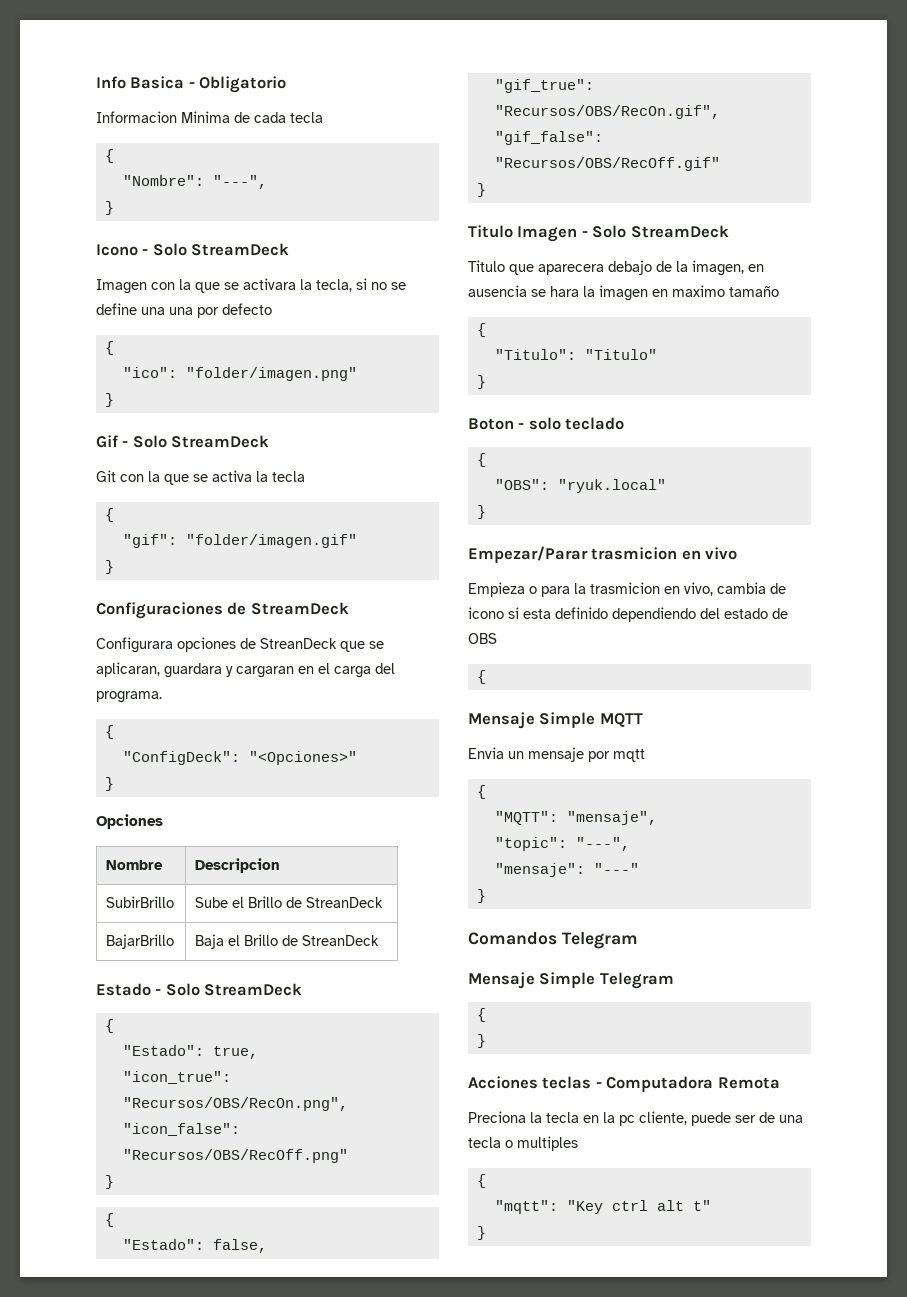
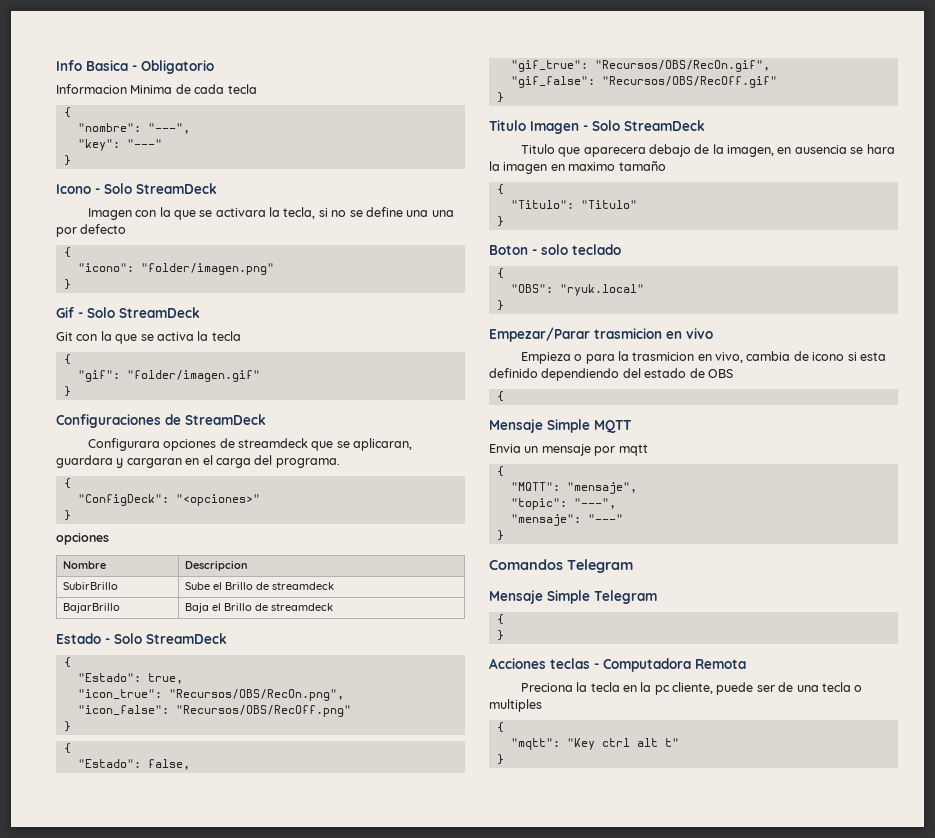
[122,175,267,189] "Nombre": "---", -> [77,123,190,134] [77,139,162,151] "nombre": "---", // "key": "---"
[122,367,177,378] "ico": -> [77,263,134,272] "icono":
[260,638,337,649] StreanDeck -> [237,438,308,448] streamdeck
[248,751,357,765] [104,777,114,791] [96,814,163,829] "<Opciones>" // } // Opciones -> [175,494,260,506] [63,510,71,521] [56,532,109,545] "<opciones>" // } // opciones
[306,897,384,908] StreanDeck -> [271,582,334,590] streamdeck
[302,935,380,946] StreanDeck -> [270,603,333,611] streamdeck

